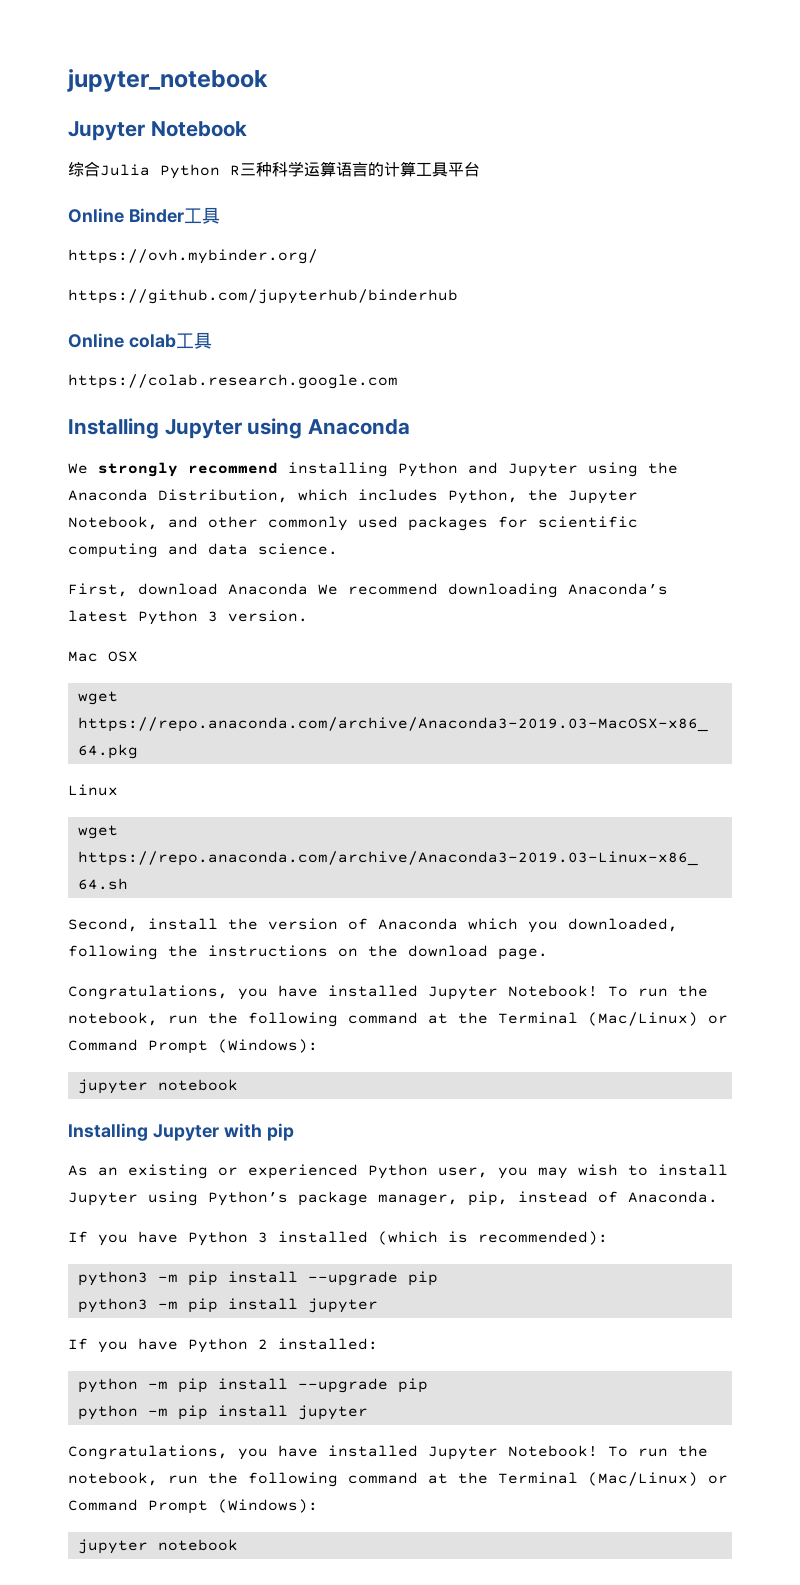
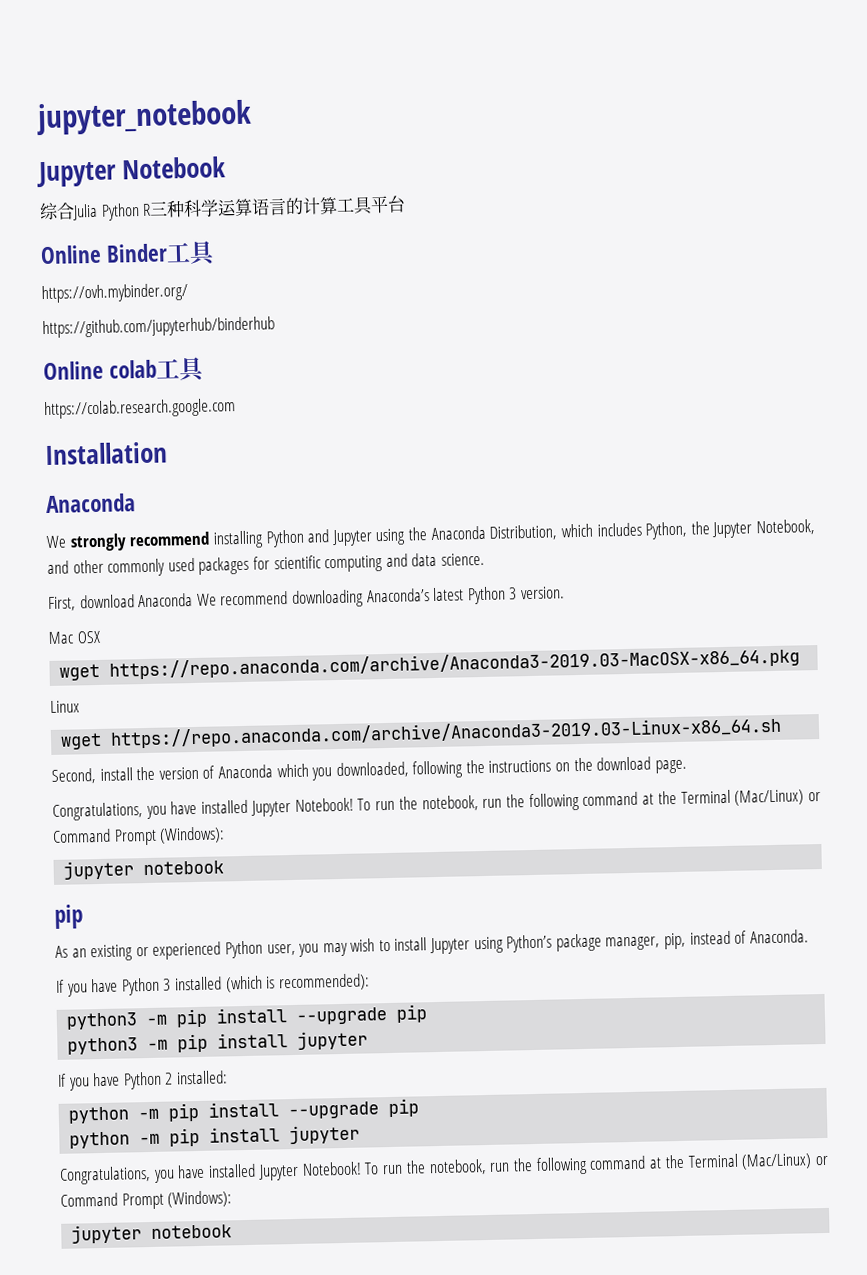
[68,418,303,439] Installing Jupyter using -> [44,441,168,466] Installation //
[68,1123,262,1141] Installing Jupyter with -> (225, 868) none

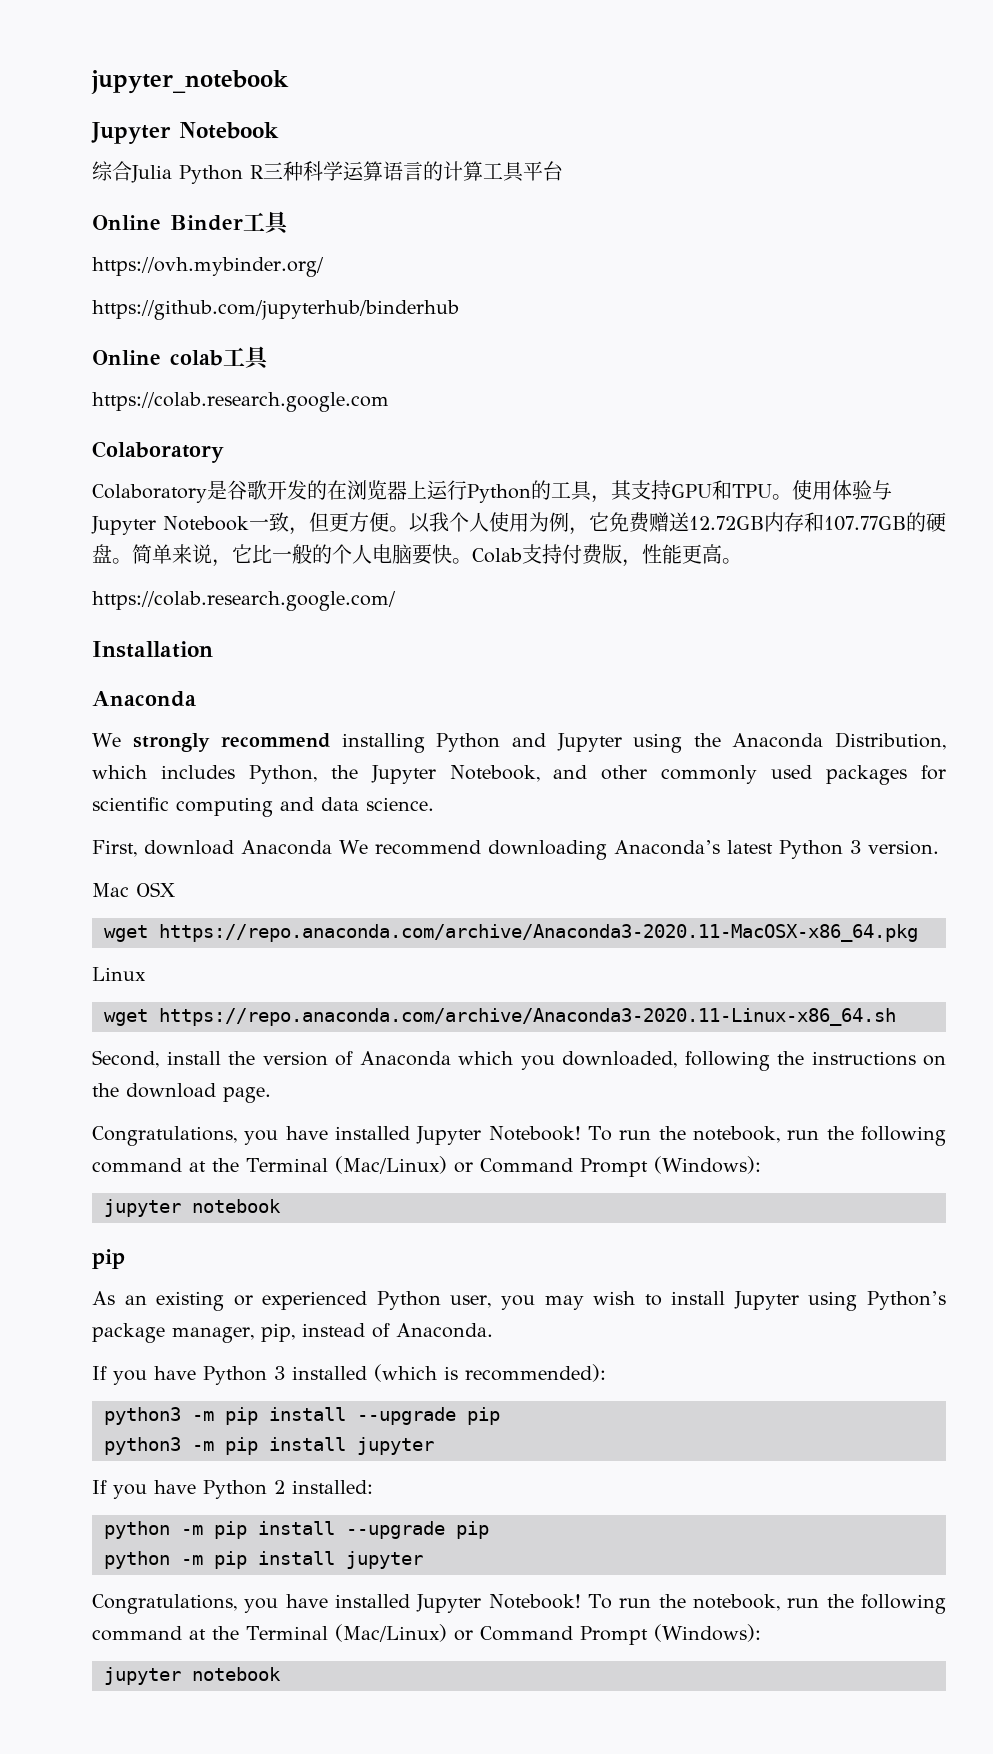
(236, 409) none -> [92,441,224,463] [92,480,892,503] [91,512,946,535] [92,544,742,567] [92,591,396,611] // Colaboratory // Colaboratory是谷歌开发的在浏览器上运行Python的工具，其支持GPU和TPU。使用体验与Jupyter Notebook一致，但更方便。以我个人使用为例，它免费赠送12.72GB内存和107.77GB的硬盘。简单来说，它比一般的个人电脑要快。Colab支持付费版，性能更高。 // https://colab.research.google.com/
[109,647,801,680] https://repo.anaconda.com/archive/Anaconda3-2019.03-MacOSX-x86_64.pkg -> [159,924,918,942] https://repo.anaconda.com/archive/Anaconda3-2020.11-MacOSX-x86_64.pkg
[110,716,783,749] https://repo.anaconda.com/archive/Anaconda3-2019.03-Linux-x86_64.sh -> [159,1008,896,1026] https://repo.anaconda.com/archive/Anaconda3-2020.11-Linux-x86_64.sh

